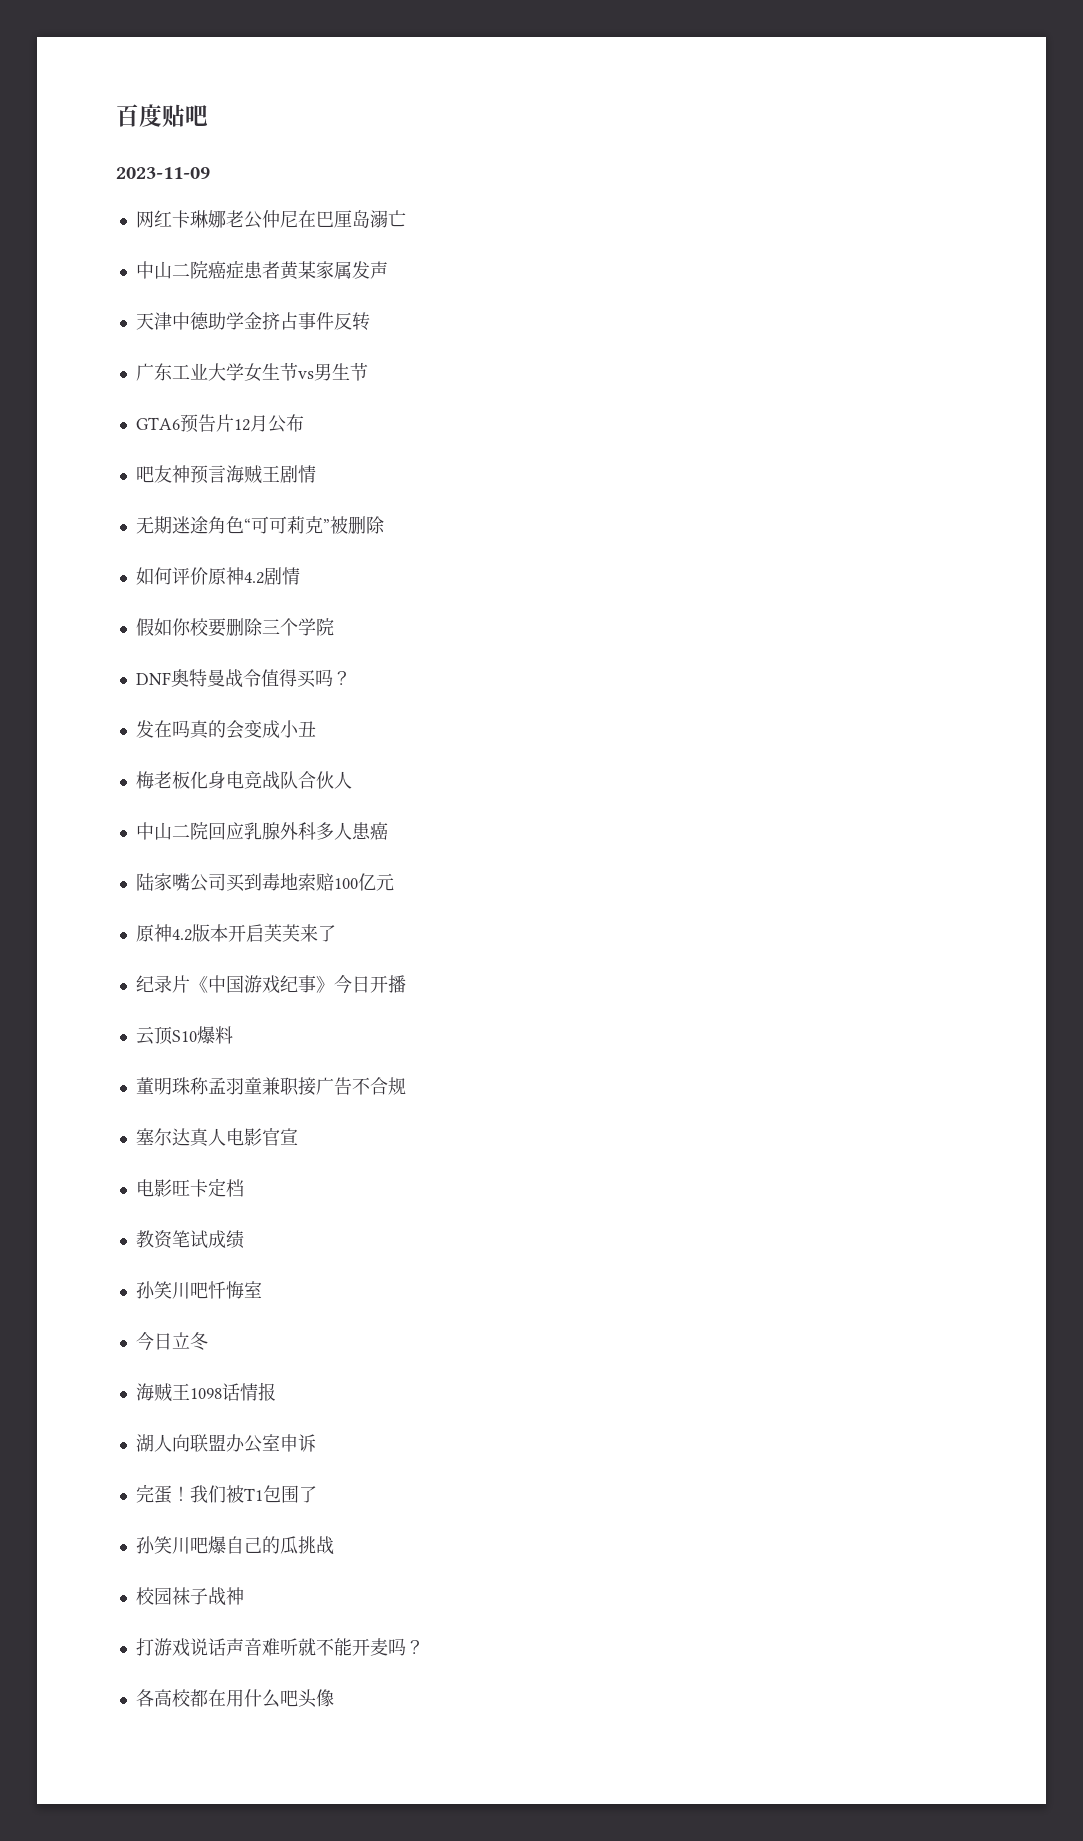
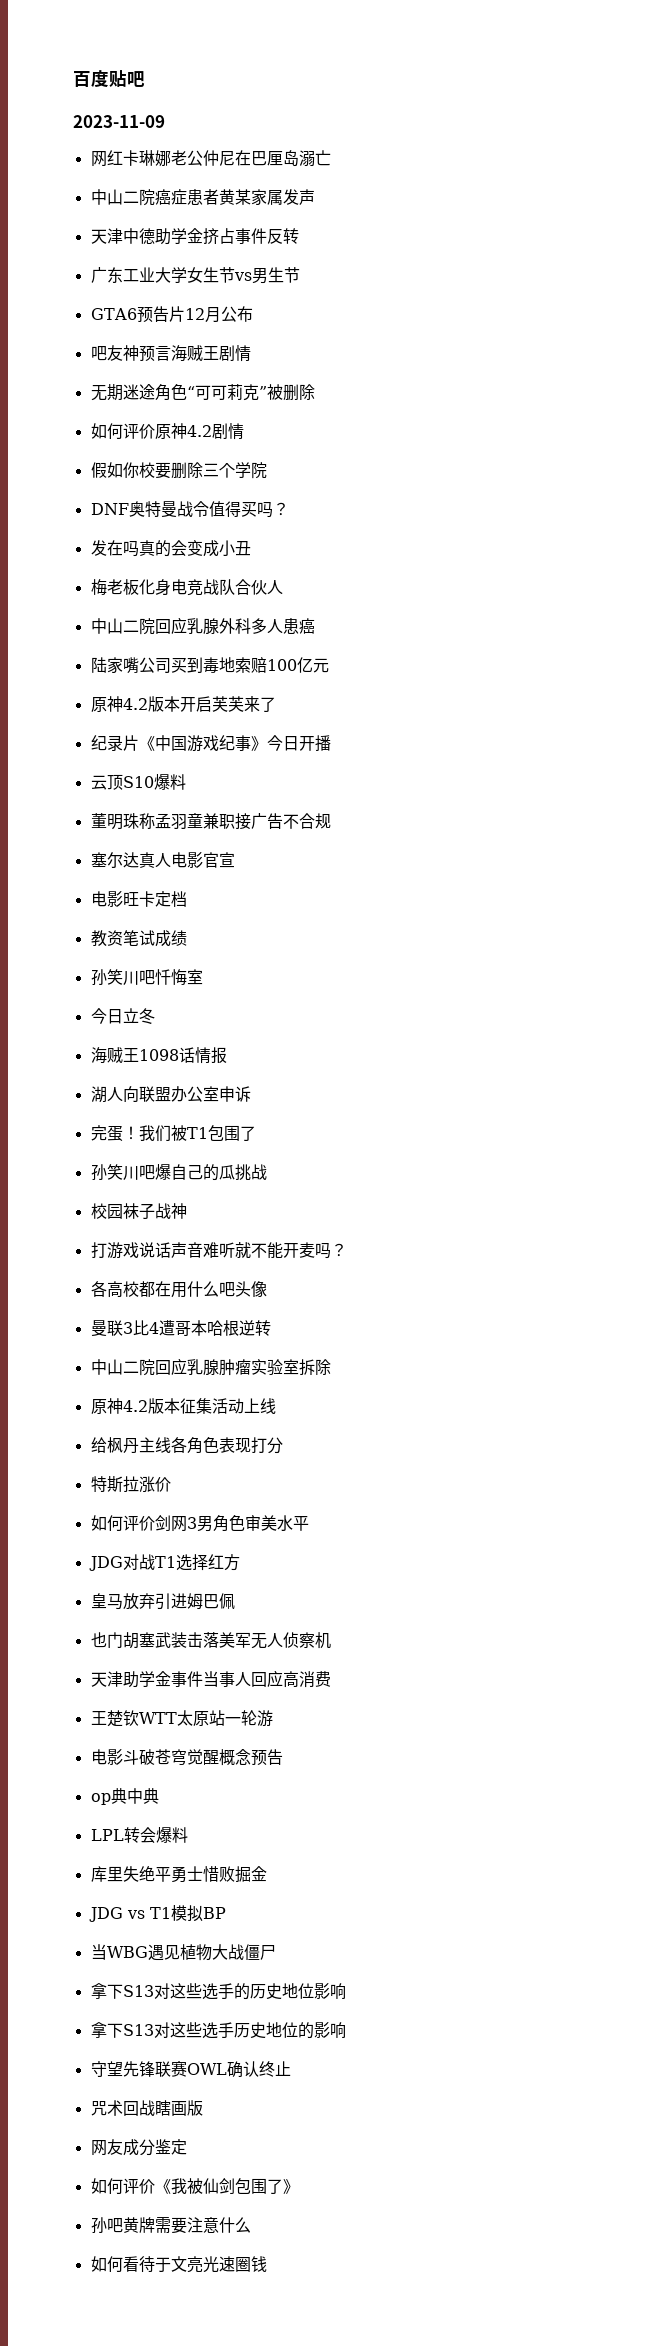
(334, 1698) none -> [90,1320,271,1336] [90,1358,331,1376] [90,1398,276,1414] [90,1437,283,1454] [90,1476,171,1493] [90,1515,309,1532] [88,1554,240,1571] [90,1593,235,1610] [90,1632,331,1649] [90,1670,331,1688] [90,1710,273,1727] [90,1749,283,1766] [90,1788,159,1805] [90,1827,188,1843] [90,1866,267,1883] [88,1905,226,1922] [90,1944,276,1961] [90,1983,346,2000] [90,2022,346,2039] [90,2060,291,2078] [90,2100,203,2117] [90,2139,187,2156] [90,2178,299,2194] [90,2217,251,2234] [90,2256,267,2273] // 曼联3比4遭哥本哈根逆转 // 中山二院回应乳腺肿瘤实验室拆除 // 原神4.2版本征集活动上线 // 给枫丹主线各角色表现打分 // 特斯拉涨价 // 如何评价剑网3男角色审美水平 // JDG对战T1选择红方 // 皇马放弃引进姆巴佩 // 也门胡塞武装击落美军无人侦察机 // 天津助学金事件当事人回应高消费 // 王楚钦WTT太原站一轮游 // 电影斗破苍穹觉醒概念预告 // op典中典 // LPL转会爆料 // 库里失绝平勇士惜败掘金 // JDG vs T1模拟BP // 当WBG遇见植物大战僵尸 // 拿下S13对这些选手的历史地位影响 // 拿下S13对这些选手历史地位的影响 // 守望先锋联赛OWL确认终止 // 咒术回战瞎画版 // 网友成分鉴定 // 如何评价《我被仙剑包围了》 // 孙吧黄牌需要注意什么 // 如何看待于文亮光速圈钱

